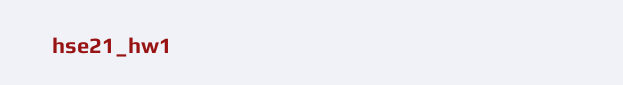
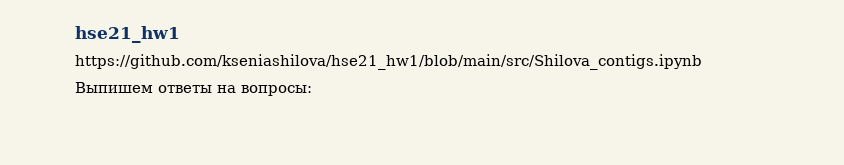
(172, 47) none -> [75,54,702,70] [75,82,312,96] // https://github.com/kseniashilova/hse21_hw1/blob/main/src/Shilova_contigs.ipynb // Выпишем ответы на вопросы:

